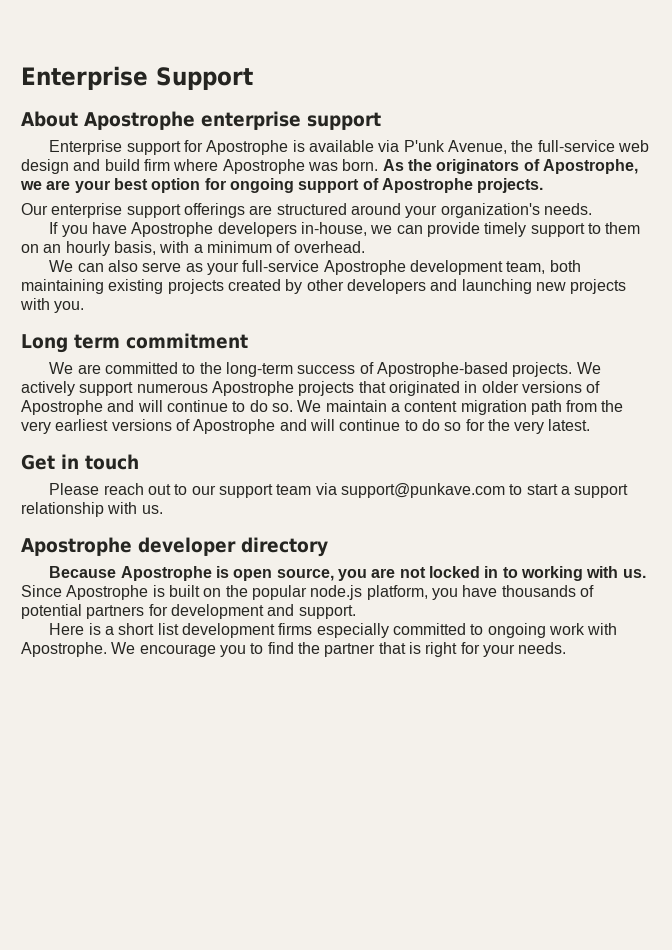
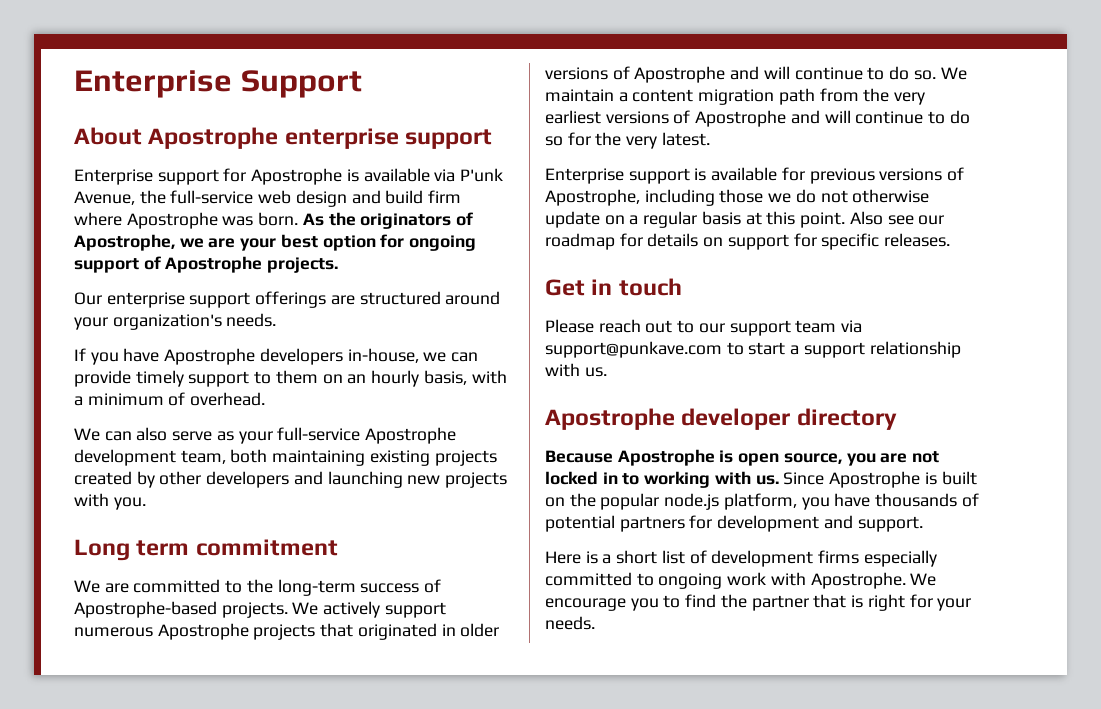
(591, 425) none -> [545,167,965,184] [545,189,930,206] [545,211,945,228] [545,233,951,250] // Enterprise support is available for previous versions of Apostrophe, including those we do not otherwise update on a regular basis at this point. Also see our roadmap for details on support for specific releases.
(179, 629) none -> [689,550,707,564] of

